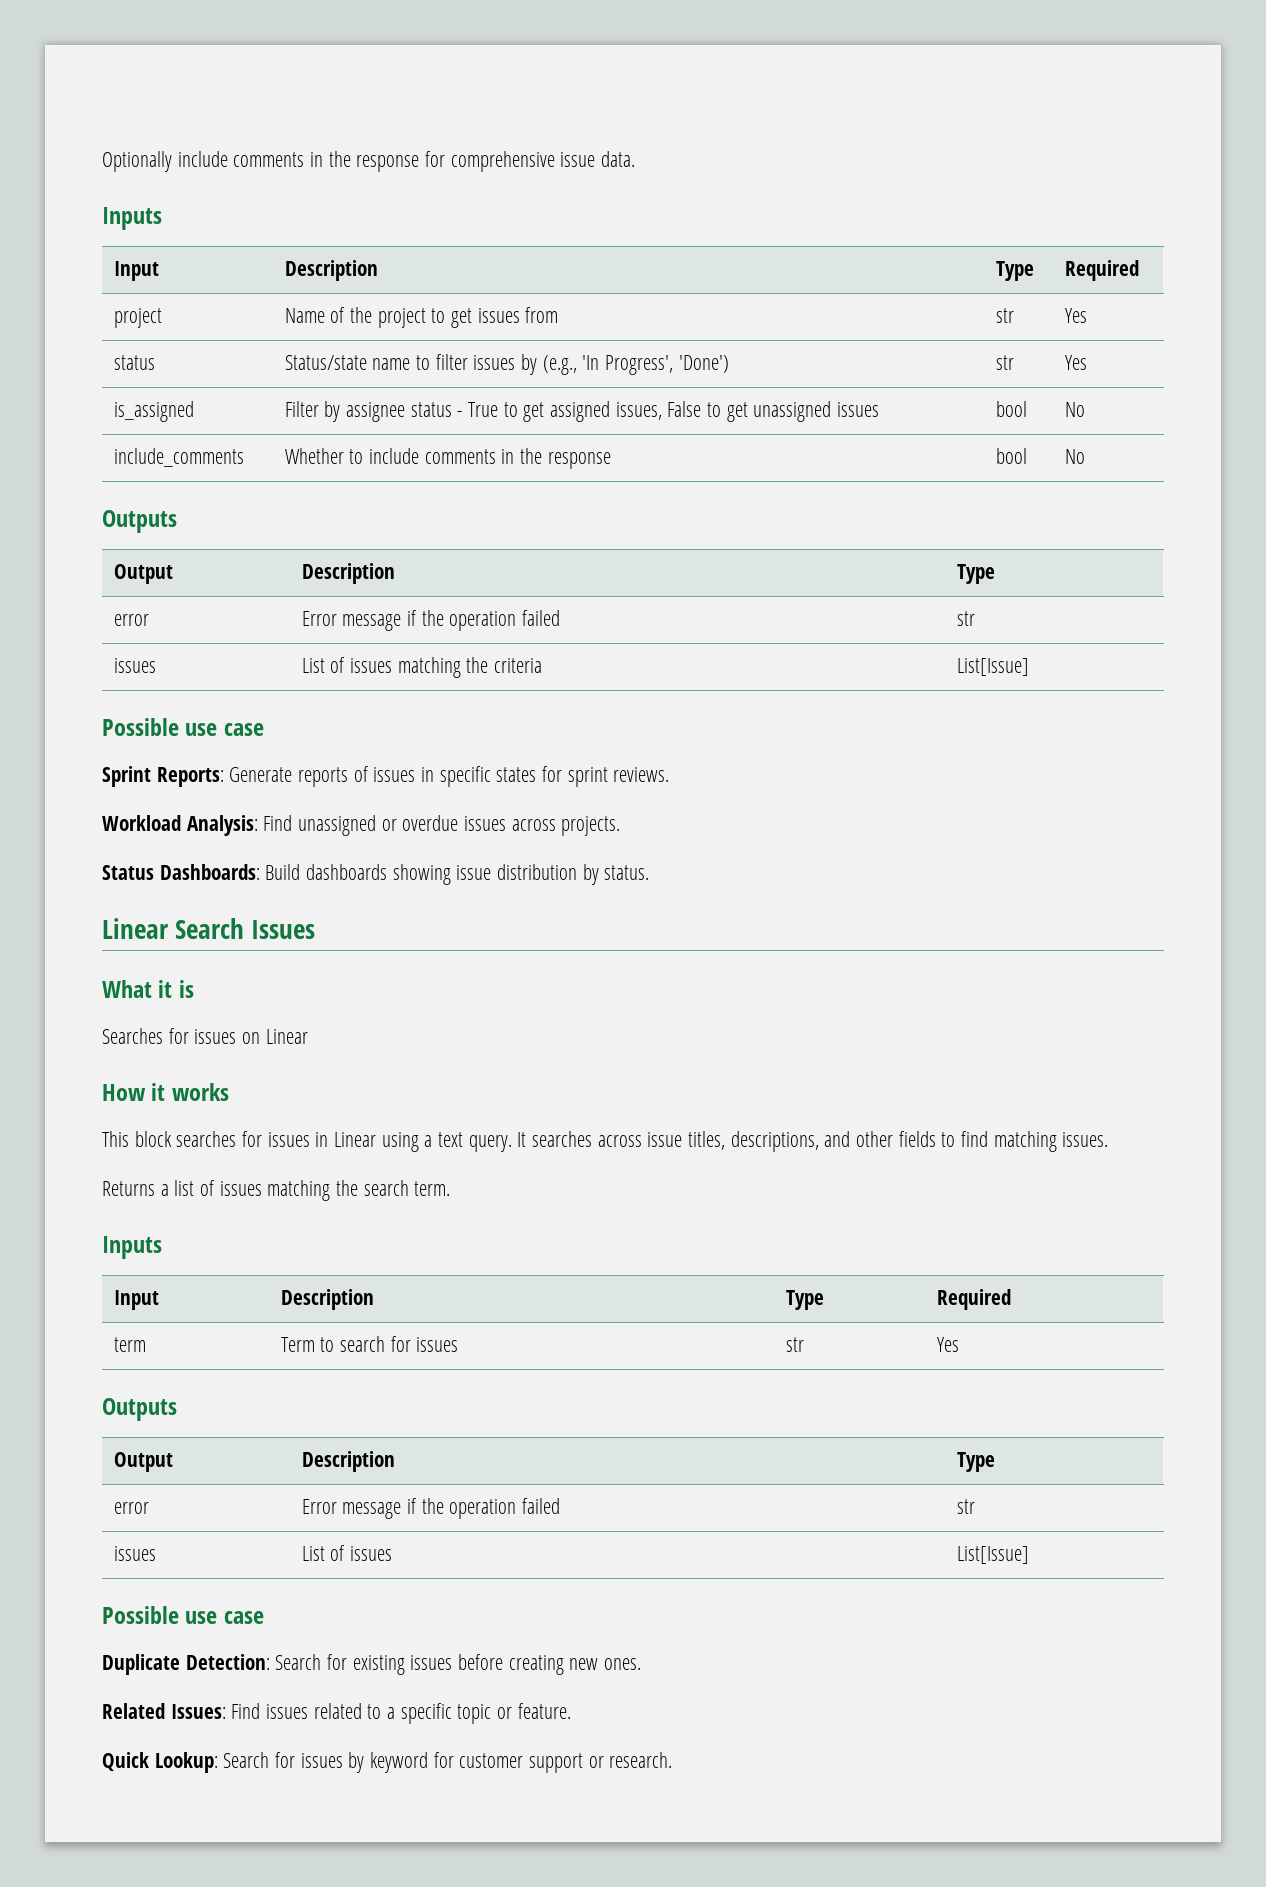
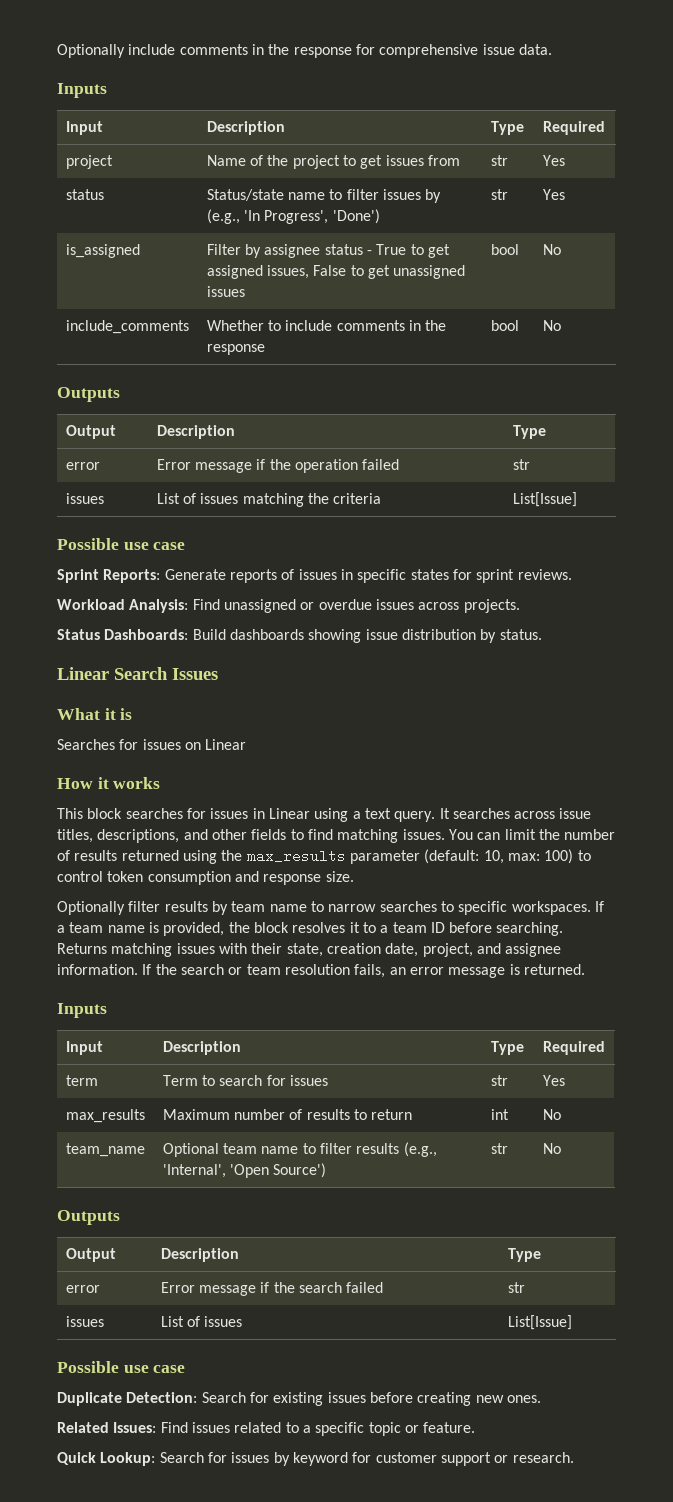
[102,1180,451,1201] // Returns a list of issues matching the search term. -> [448,829,616,840] [57,849,591,864] [57,871,354,885] [57,901,604,915] [57,922,564,936] [57,943,562,957] [57,964,585,978] You can limit the number of results returned using the max_results parameter (default: 10, max: 100) to control token consumption and response size. // Optionally filter results by team name to narrow searches to specific workspaces. If a team name is provided, the block resolves it to a team ID before searching. Returns matching issues with their state, creation date, project, and assignee information. If the search or team resolution fails, an error message is returned.
[102,1398,177,1421] [113,1452,173,1472] [301,1451,395,1472] [956,1452,995,1472] [113,1502,149,1514] [301,1498,517,1519] // Outputs // Output | Description | Type // error | Error message if the operation -> [65,1109,145,1123] [162,1109,413,1120] [490,1109,509,1120] [542,1109,561,1120] [65,1143,145,1157] [162,1142,437,1157] [162,1163,327,1178] [490,1143,508,1154] [542,1143,561,1154] [57,1210,120,1225] [65,1248,116,1262] [160,1248,239,1262] [507,1248,541,1262] [65,1285,100,1293] [160,1282,343,1296] // max_results | Maximum number of results to return | int | No // team_name | Optional team name to filter results (e.g., 'Internal', 'Open Source') | str | No // Outputs // Output | Description | Type // error | Error message if the search

